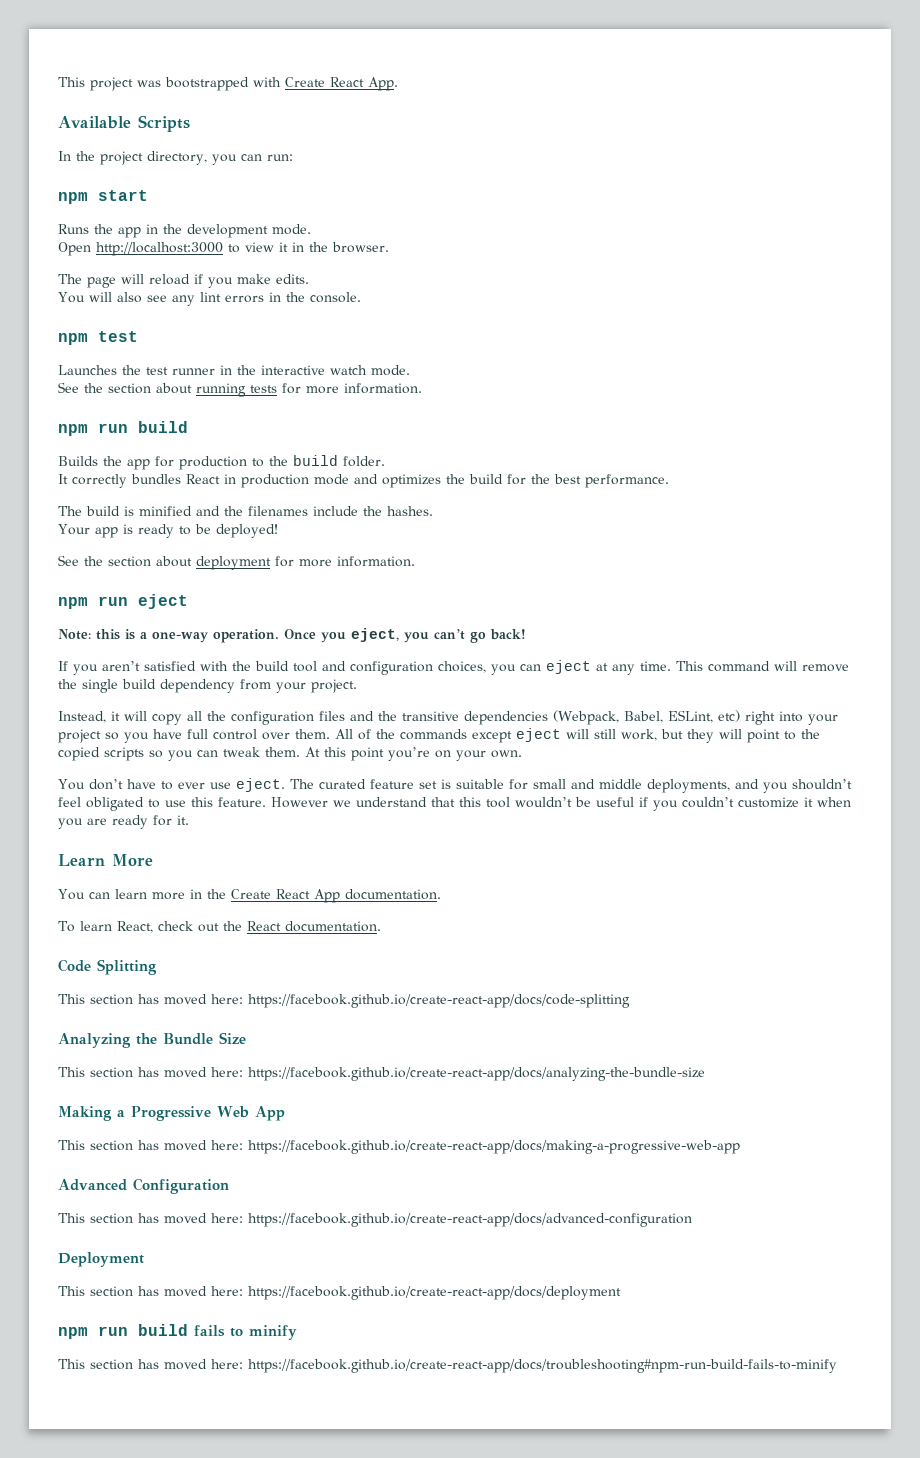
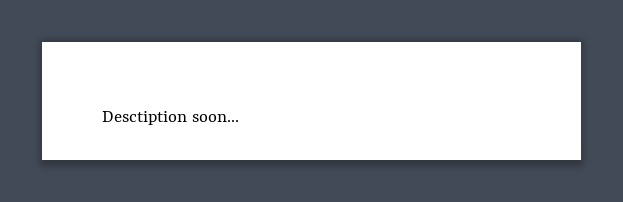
[58,77,398,91] [58,115,190,132] [58,151,293,165] [58,190,148,204] [58,224,311,238] [58,242,389,256] [58,274,309,288] [58,292,361,306] [58,331,138,345] [58,365,410,376] [58,382,422,397] [58,421,188,436] [58,455,385,470] [58,474,669,488] [58,506,433,516] [58,524,278,538] [58,555,415,570] [58,594,188,609] [58,628,526,643] [58,660,849,675] [58,679,357,693] [58,710,838,725] [58,728,820,743] [58,747,522,761] [58,778,852,793] [58,797,851,811] [58,815,189,829] [58,854,153,866] [58,889,441,903] [58,921,381,933] [58,959,157,975] [58,994,630,1008] [58,1032,246,1048] [58,1067,705,1081] [58,1106,285,1121] [58,1140,740,1154] [58,1178,229,1194] [58,1213,692,1227] [58,1252,144,1267] [58,1286,621,1300] [58,1324,297,1340] [58,1359,837,1373] This project was bootstrapped with Create React App. // Available Scripts // In the project directory, you can run: // npm start // Runs the app in the development mode. // Open http://localhost:3000 to view it in the browser. // The page will reload if you make edits. // You will also see any lint errors in the console. // npm test // Launches the test runner in the interactive watch mode. // See the section about running tests for more information. // npm run build // Builds the app for production to the build folder. // It correctly bundles React in production mode and optimizes the build for the best performance. // The build is minified and the filenames include the hashes. // Your app is ready to be deployed! // See the section about deployment for more information. // npm run eject // Note: this is a one-way operation. Once you eject, you can’t go back! // If you aren’t satisfied with the build tool and configuration choices, you can eject at any time. This command will remove the single build dependency from your project. // Instead, it will copy all the configuration files and the transitive dependencies (Webpack, Babel, ESLint, etc) right into your project so you have full control over them. All of the commands except eject will still work, but they will point to the copied scripts so you can tweak them. At this point you’re on your own. // You don’t have to ever use eject. The curated feature set is suitable for small and middle deployments, and you shouldn’t feel obligated to use this feature. However we understand that this tool wouldn’t be useful if you couldn’t customize it when you are ready for it. // Learn More // You can learn more in the Create React App documentation. // To learn React, check out the React documentation. // Code Splitting // This section has moved here: https://facebook.github.io/create-react-app/docs/code-splitting // Analyzing the Bundle Size // This section has moved here: https://facebook.github.io/create-react-app/docs/analyzing-the-bundle-size // Making a Progressive Web App // This section has moved here: https://facebook.github.io/create-react-app/docs/making-a-progressive-web-app // Advanced Configuration // This section has moved here: https://facebook.github.io/create-react-app/docs/advanced-configuration // Deployment // This section has moved here: https://facebook.github.io/create-react-app/docs/deployment // npm run build fails to minify // This section has moved here: https://facebook.github.io/create-react-app/docs/troubleshooting#npm-run-build-fails-to-minify -> [102,111,239,125] Desctiption soon...

